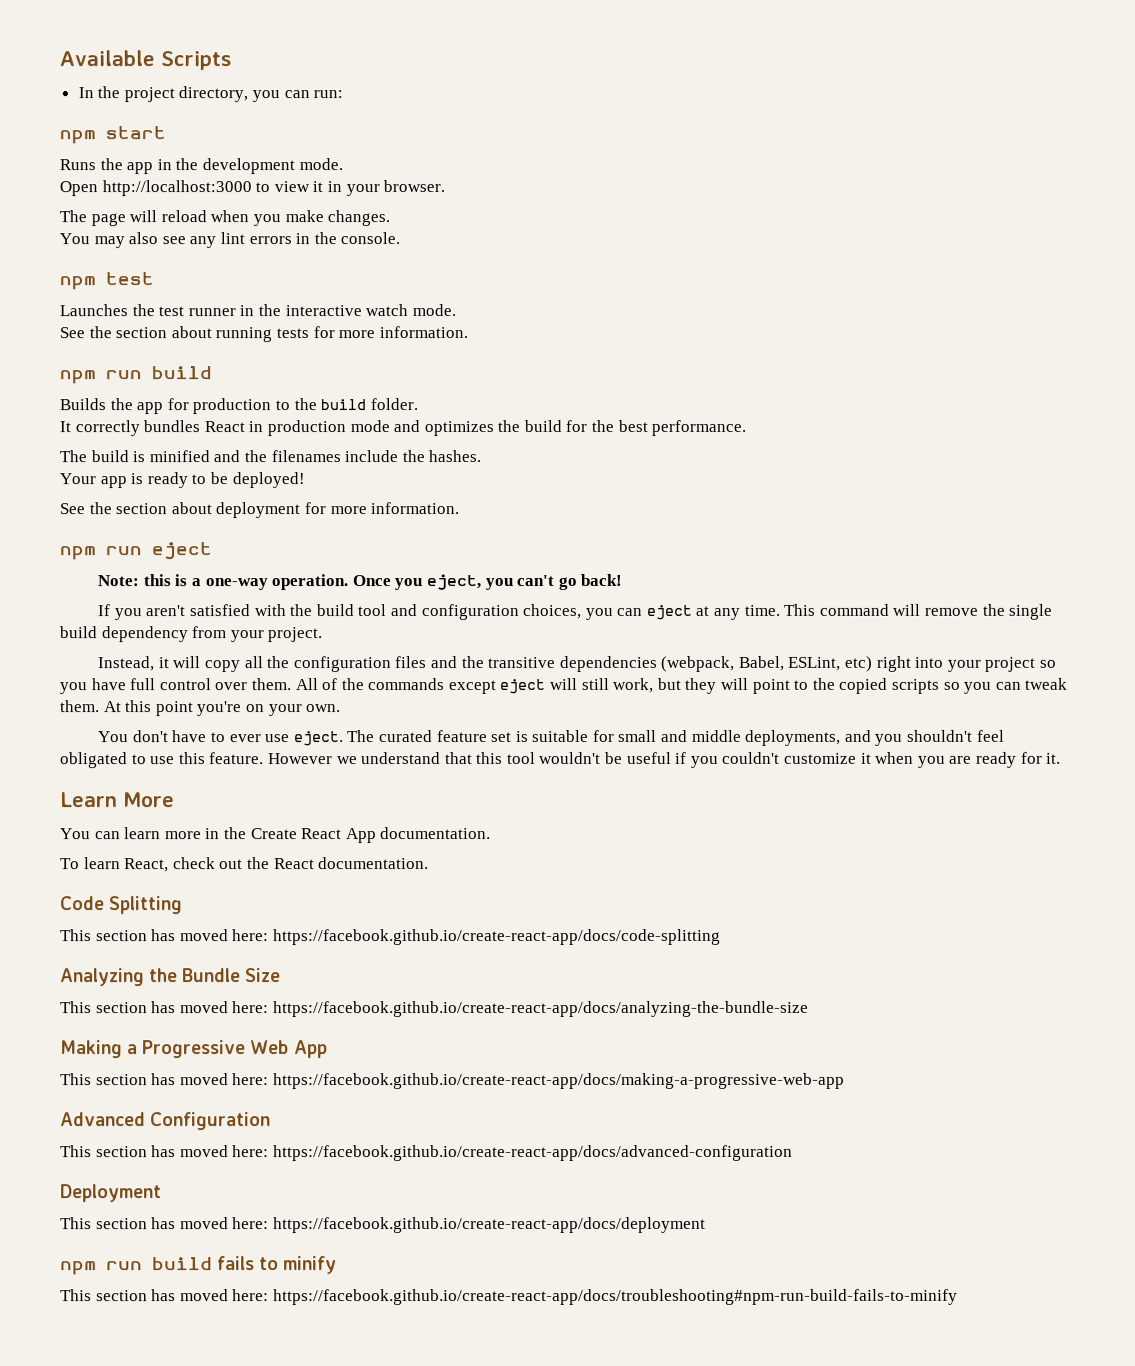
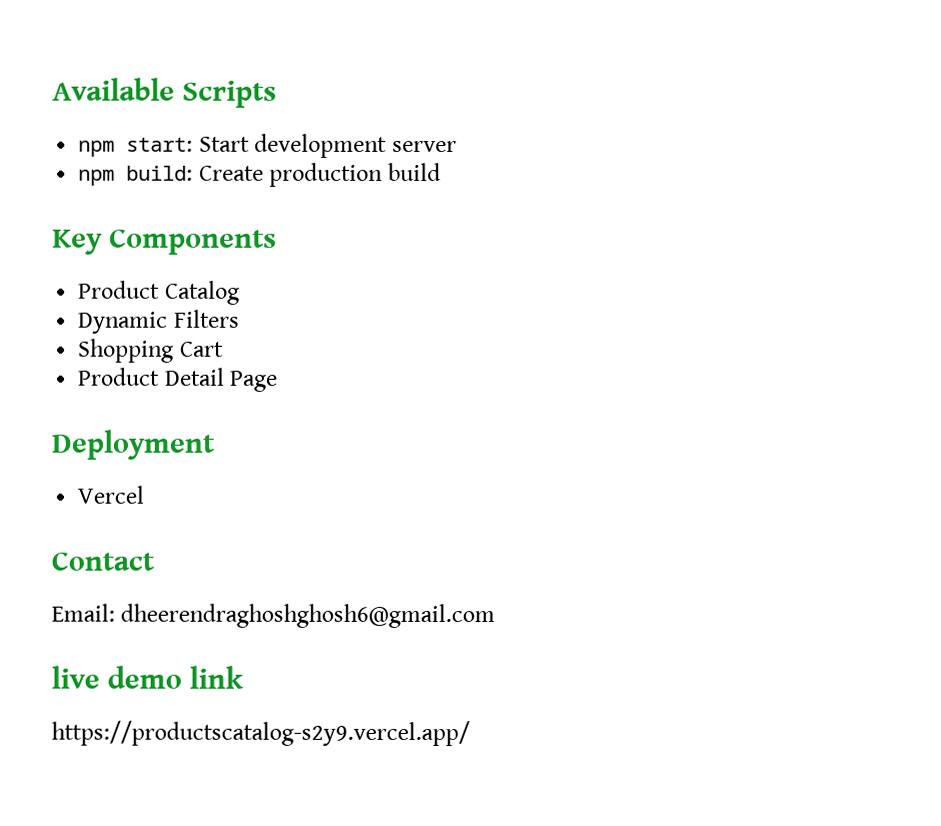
[77,86,344,103] [59,126,166,145] [59,158,343,175] [59,180,446,197] [59,210,391,227] [59,232,401,249] [59,272,154,291] [59,304,456,317] [59,326,468,343] [59,366,212,385] [59,398,418,415] [59,419,747,437] [59,450,482,463] [59,472,305,489] [59,502,460,519] [59,542,212,561] [97,573,623,591] [97,603,1053,621] [59,626,323,643] [97,655,1056,673] [59,677,1069,695] [60,700,342,717] [98,729,1005,747] [60,751,1062,769] [60,792,175,808] [60,827,492,844] [60,857,430,873] [60,896,184,915] [60,928,721,946] [60,968,282,987] [60,1000,809,1018] [60,1040,328,1059] [60,1072,845,1090] [60,1112,272,1131] [60,1144,793,1162] [60,1184,162,1203] [60,1216,706,1234] [60,1256,338,1276] [60,1288,958,1306] In the project directory, you can run: // npm start // Runs the app in the development mode. // Open http://localhost:3000 to view it in your browser. // The page will reload when you make changes. // You may also see any lint errors in the console. // npm test // Launches the test runner in the interactive watch mode. // See the section about running tests for more information. // npm run build // Builds the app for production to the build folder. // It correctly bundles React in production mode and optimizes the build for the best performance. // The build is minified and the filenames include the hashes. // Your app is ready to be deployed! // See the section about deployment for more information. // npm run eject // Note: this is a one-way operation. Once you eject, you can't go back! // If you aren't satisfied with the build tool and configuration choices, you can eject at any time. This command will remove the single build dependency from your project. // Instead, it will copy all the configuration files and the transitive dependencies (webpack, Babel, ESLint, etc) right into your project so you have full control over them. All of the commands except eject will still work, but they will point to the copied scripts so you can tweak them. At this point you're on your own. // You don't have to ever use eject. The curated feature set is suitable for small and middle deployments, and you shouldn't feel obligated to use this feature. However we understand that this tool wouldn't be useful if you couldn't customize it when you are ready for it. // Learn More // You can learn more in the Create React App documentation. // To learn React, check out the React documentation. // Code Splitting // This section has moved here: https://facebook.github.io/create-react-app/docs/code-splitting // Analyzing the Bundle Size // This section has moved here: https://facebook.github.io/create-react-app/docs/analyzing-the-bundle-size // Making a Progressive Web App // This section has moved here: https://facebook.github.io/create-react-app/docs/making-a-progressive-web-app // Advanced Configuration // This section has moved here: https://facebook.github.io/create-react-app/docs/advanced-configuration // Deployment // This section has moved here: https://facebook.github.io/create-react-app/docs/deployment // npm run build fails to minify // This section has moved here: https://facebook.github.io/create-react-app/docs/troubleshooting#npm-run-build-fails-to-minify -> [78,133,457,158] [78,162,441,187] [52,228,278,255] [78,280,240,305] [78,309,240,334] [78,338,224,363] [78,367,279,392] [51,429,215,460] [77,485,145,504] [51,551,155,571] [51,603,496,629] [51,665,245,689] [51,720,470,746] npm start: Start development server // npm build: Create production build // Key Components // Product Catalog // Dynamic Filters // Shopping Cart // Product Detail Page // Deployment // Vercel // Contact // Email: dheerendraghoshghosh6@gmail.com // live demo link // https://productscatalog-s2y9.vercel.app/

